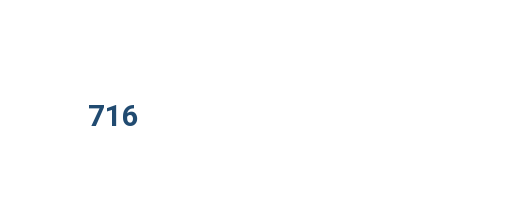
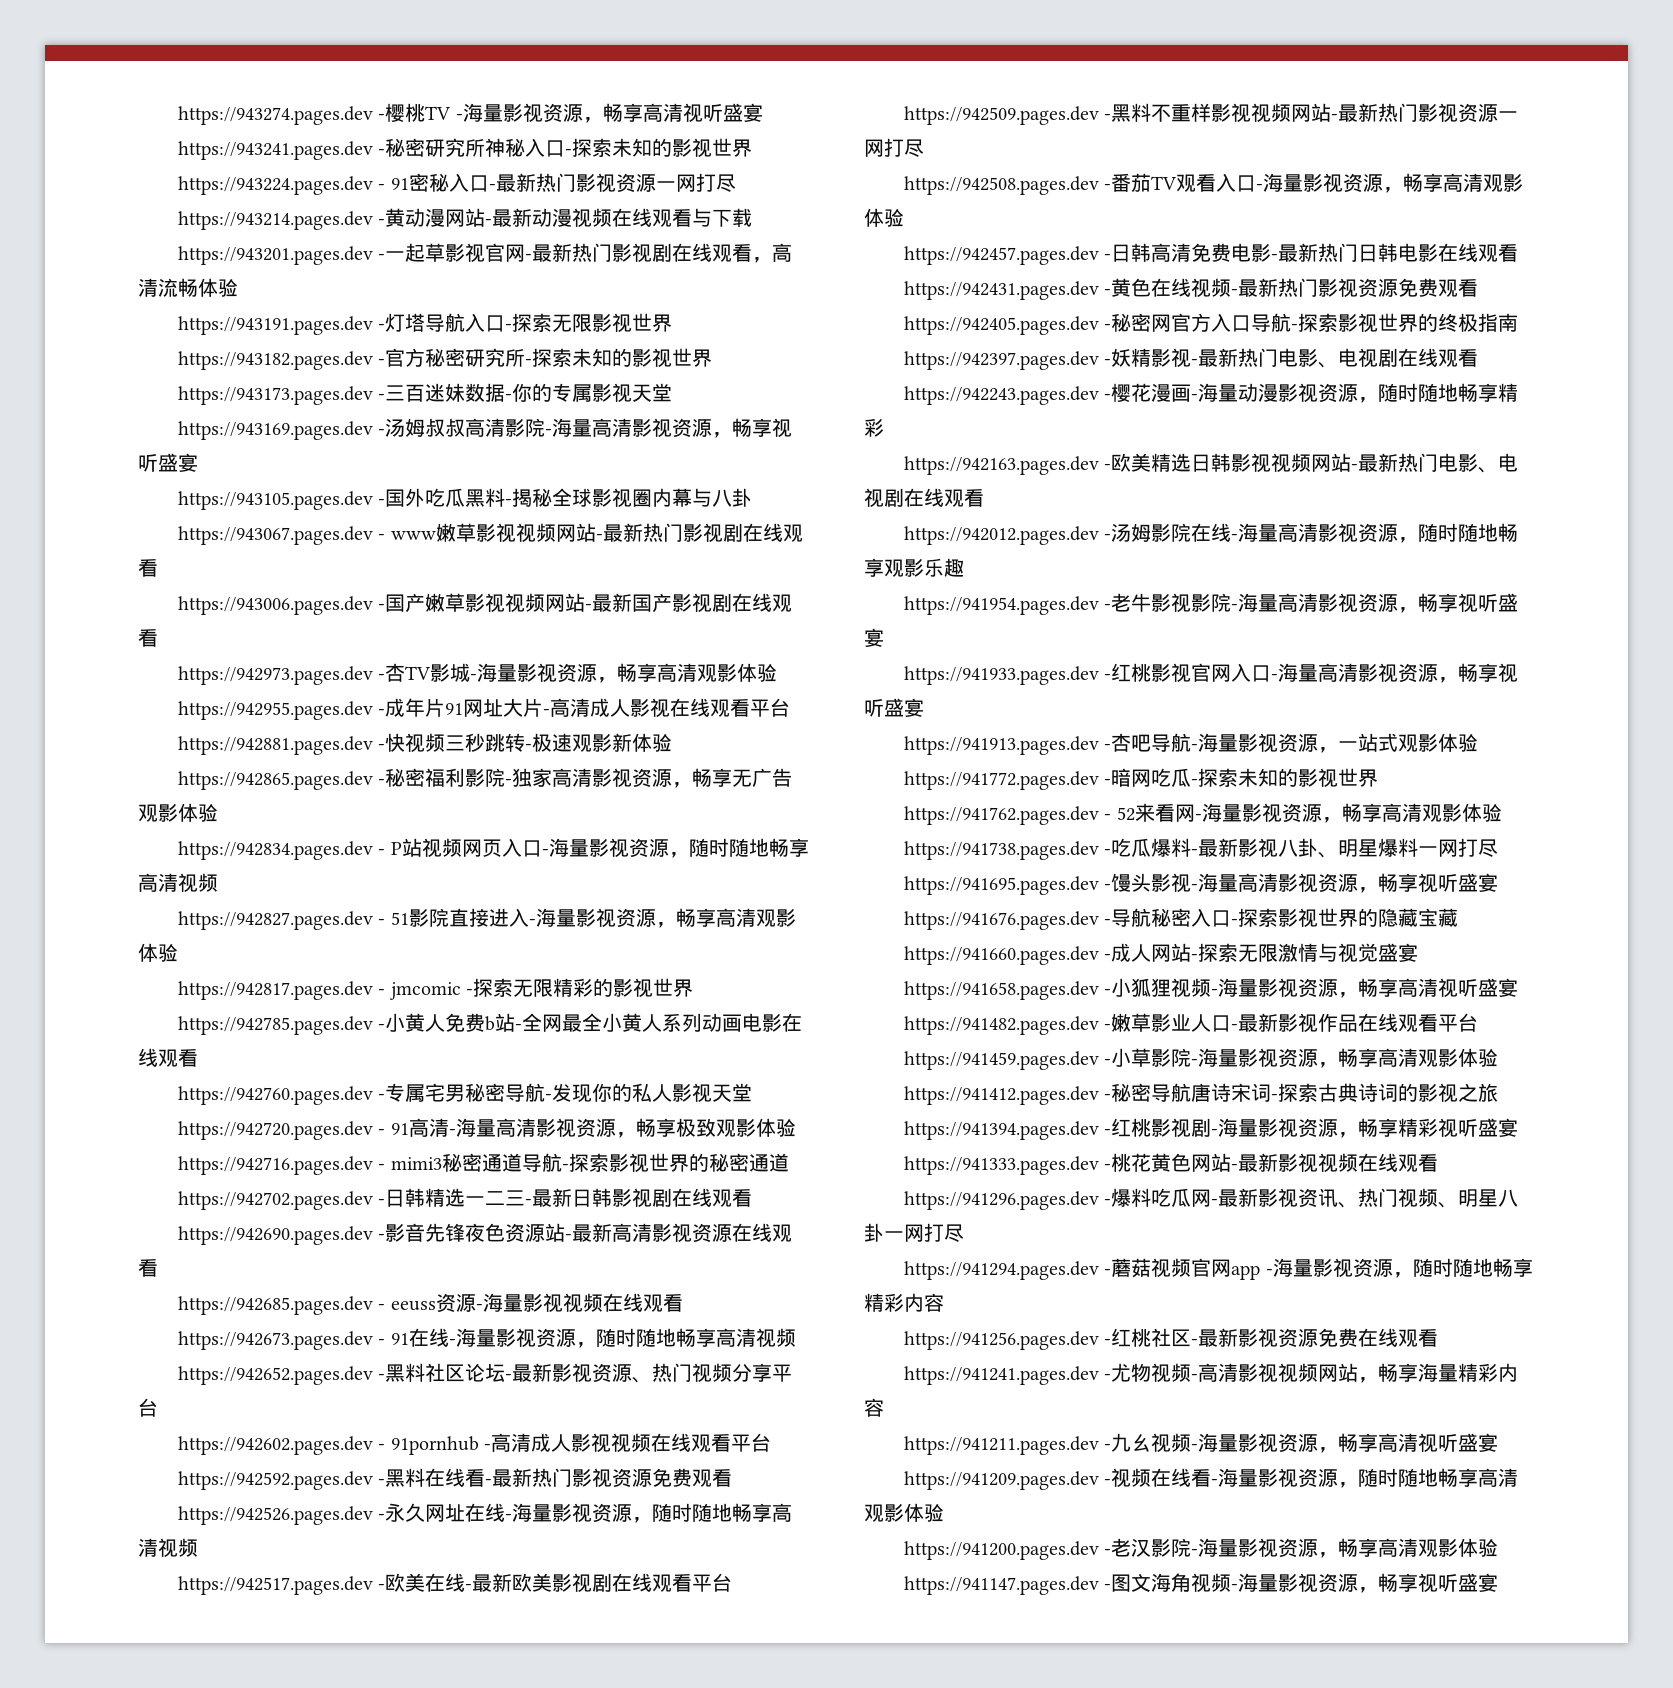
[88,105,139,126] 716 -> [177,103,763,125] [177,138,753,160] [177,173,736,195] [177,208,753,230] [177,243,793,265] [138,278,238,297] [177,313,673,335] [177,348,713,370] [177,383,673,405] [177,418,793,440] [138,453,198,472] [177,488,753,510] [177,523,803,545] [138,559,158,577] [177,593,793,615] [138,629,158,647] [177,663,778,685] [177,698,791,720] [177,733,673,755] [177,768,793,790] [138,803,218,822] [177,838,809,860] [138,873,218,893] [177,908,796,930] [138,943,178,962] [177,978,694,1000] [177,1013,803,1035] [138,1048,198,1067] [177,1083,753,1105] [177,1118,796,1140] [177,1153,789,1175] [177,1188,753,1210] [177,1223,793,1245] [138,1259,158,1277] [177,1293,683,1315] [177,1328,796,1350] [177,1363,793,1385] [138,1398,158,1417] [177,1433,772,1455] [177,1468,733,1490] [177,1503,793,1525] [138,1538,198,1558] [177,1573,733,1595] [903,103,1519,125] [864,138,924,157] [903,173,1524,195] [864,208,904,227] [903,243,1519,265] [903,278,1479,300] [903,313,1519,335] [903,348,1479,370] [903,383,1519,405] [864,418,884,437] [903,453,1519,475] [864,488,984,508] [903,523,1519,545] [864,558,964,577] [903,593,1519,615] [864,628,884,647] [903,663,1519,685] [864,698,924,717] [903,733,1479,755] [903,768,1379,790] [903,803,1502,825] [903,838,1499,860] [903,873,1499,895] [903,908,1459,930] [903,943,1419,965] [903,978,1519,1000] [903,1013,1479,1035] [903,1048,1499,1070] [903,1083,1499,1105] [903,1118,1519,1140] [903,1153,1439,1175] [903,1188,1519,1210] [864,1223,964,1242] [903,1258,1533,1280] [864,1293,944,1312] [903,1328,1439,1350] [903,1363,1519,1385] [864,1398,884,1417] [903,1433,1499,1455] [903,1468,1519,1490] [864,1503,944,1522] [903,1538,1499,1560] [903,1573,1499,1595] https://943274.pages.dev -樱桃TV -海量影视资源，畅享高清视听盛宴 // https://943241.pages.dev -秘密研究所神秘入口-探索未知的影视世界 // https://943224.pages.dev - 91密秘入口-最新热门影视资源一网打尽 // https://943214.pages.dev -黄动漫网站-最新动漫视频在线观看与下载 // https://943201.pages.dev -一起草影视官网-最新热门影视剧在线观看，高清流畅体验 // https://943191.pages.dev -灯塔导航入口-探索无限影视世界 // https://943182.pages.dev -官方秘密研究所-探索未知的影视世界 // https://943173.pages.dev -三百迷妹数据-你的专属影视天堂 // https://943169.pages.dev -汤姆叔叔高清影院-海量高清影视资源，畅享视听盛宴 // https://943105.pages.dev -国外吃瓜黑料-揭秘全球影视圈内幕与八卦 // https://943067.pages.dev - www嫩草影视视频网站-最新热门影视剧在线观看 // https://943006.pages.dev -国产嫩草影视视频网站-最新国产影视剧在线观看 // https://942973.pages.dev -杏TV影城-海量影视资源，畅享高清观影体验 // https://942955.pages.dev -成年片91网址大片-高清成人影视在线观看平台 // https://942881.pages.dev -快视频三秒跳转-极速观影新体验 // https://942865.pages.dev -秘密福利影院-独家高清影视资源，畅享无广告观影体验 // https://942834.pages.dev - P站视频网页入口-海量影视资源，随时随地畅享高清视频 // https://942827.pages.dev - 51影院直接进入-海量影视资源，畅享高清观影体验 // https://942817.pages.dev - jmcomic -探索无限精彩的影视世界 // https://942785.pages.dev -小黄人免费b站-全网最全小黄人系列动画电影在线观看 // https://942760.pages.dev -专属宅男秘密导航-发现你的私人影视天堂 // https://942720.pages.dev - 91高清-海量高清影视资源，畅享极致观影体验 // https://942716.pages.dev - mimi3秘密通道导航-探索影视世界的秘密通道 // https://942702.pages.dev -日韩精选一二三-最新日韩影视剧在线观看 // https://942690.pages.dev -影音先锋夜色资源站-最新高清影视资源在线观看 // https://942685.pages.dev - eeuss资源-海量影视视频在线观看 // https://942673.pages.dev - 91在线-海量影视资源，随时随地畅享高清视频 // https://942652.pages.dev -黑料社区论坛-最新影视资源、热门视频分享平台 // https://942602.pages.dev - 91pornhub -高清成人影视视频在线观看平台 // https://942592.pages.dev -黑料在线看-最新热门影视资源免费观看 // https://942526.pages.dev -永久网址在线-海量影视资源，随时随地畅享高清视频 // https://942517.pages.dev -欧美在线-最新欧美影视剧在线观看平台 // https://942509.pages.dev -黑料不重样影视视频网站-最新热门影视资源一网打尽 // https://942508.pages.dev -番茄TV观看入口-海量影视资源，畅享高清观影体验 // https://942457.pages.dev -日韩高清免费电影-最新热门日韩电影在线观看 // https://942431.pages.dev -黄色在线视频-最新热门影视资源免费观看 // https://942405.pages.dev -秘密网官方入口导航-探索影视世界的终极指南 // https://942397.pages.dev -妖精影视-最新热门电影、电视剧在线观看 // https://942243.pages.dev -樱花漫画-海量动漫影视资源，随时随地畅享精彩 // https://942163.pages.dev -欧美精选日韩影视视频网站-最新热门电影、电视剧在线观看 // https://942012.pages.dev -汤姆影院在线-海量高清影视资源，随时随地畅享观影乐趣 // https://941954.pages.dev -老牛影视影院-海量高清影视资源，畅享视听盛宴 // https://941933.pages.dev -红桃影视官网入口-海量高清影视资源，畅享视听盛宴 // https://941913.pages.dev -杏吧导航-海量影视资源，一站式观影体验 // https://941772.pages.dev -暗网吃瓜-探索未知的影视世界 // https://941762.pages.dev - 52来看网-海量影视资源，畅享高清观影体验 // https://941738.pages.dev -吃瓜爆料-最新影视八卦、明星爆料一网打尽 // https://941695.pages.dev -馒头影视-海量高清影视资源，畅享视听盛宴 // https://941676.pages.dev -导航秘密入口-探索影视世界的隐藏宝藏 // https://941660.pages.dev -成人网站-探索无限激情与视觉盛宴 // https://941658.pages.dev -小狐狸视频-海量影视资源，畅享高清视听盛宴 // https://941482.pages.dev -嫩草影业人口-最新影视作品在线观看平台 // https://941459.pages.dev -小草影院-海量影视资源，畅享高清观影体验 // https://941412.pages.dev -秘密导航唐诗宋词-探索古典诗词的影视之旅 // https://941394.pages.dev -红桃影视剧-海量影视资源，畅享精彩视听盛宴 // https://941333.pages.dev -桃花黄色网站-最新影视视频在线观看 // https://941296.pages.dev -爆料吃瓜网-最新影视资讯、热门视频、明星八卦一网打尽 // https://941294.pages.dev -蘑菇视频官网app -海量影视资源，随时随地畅享精彩内容 // https://941256.pages.dev -红桃社区-最新影视资源免费在线观看 // https://941241.pages.dev -尤物视频-高清影视视频网站，畅享海量精彩内容 // https://941211.pages.dev -九幺视频-海量影视资源，畅享高清视听盛宴 // https://941209.pages.dev -视频在线看-海量影视资源，随时随地畅享高清观影体验 // https://941200.pages.dev -老汉影院-海量影视资源，畅享高清观影体验 // https://941147.pages.dev -图文海角视频-海量影视资源，畅享视听盛宴

